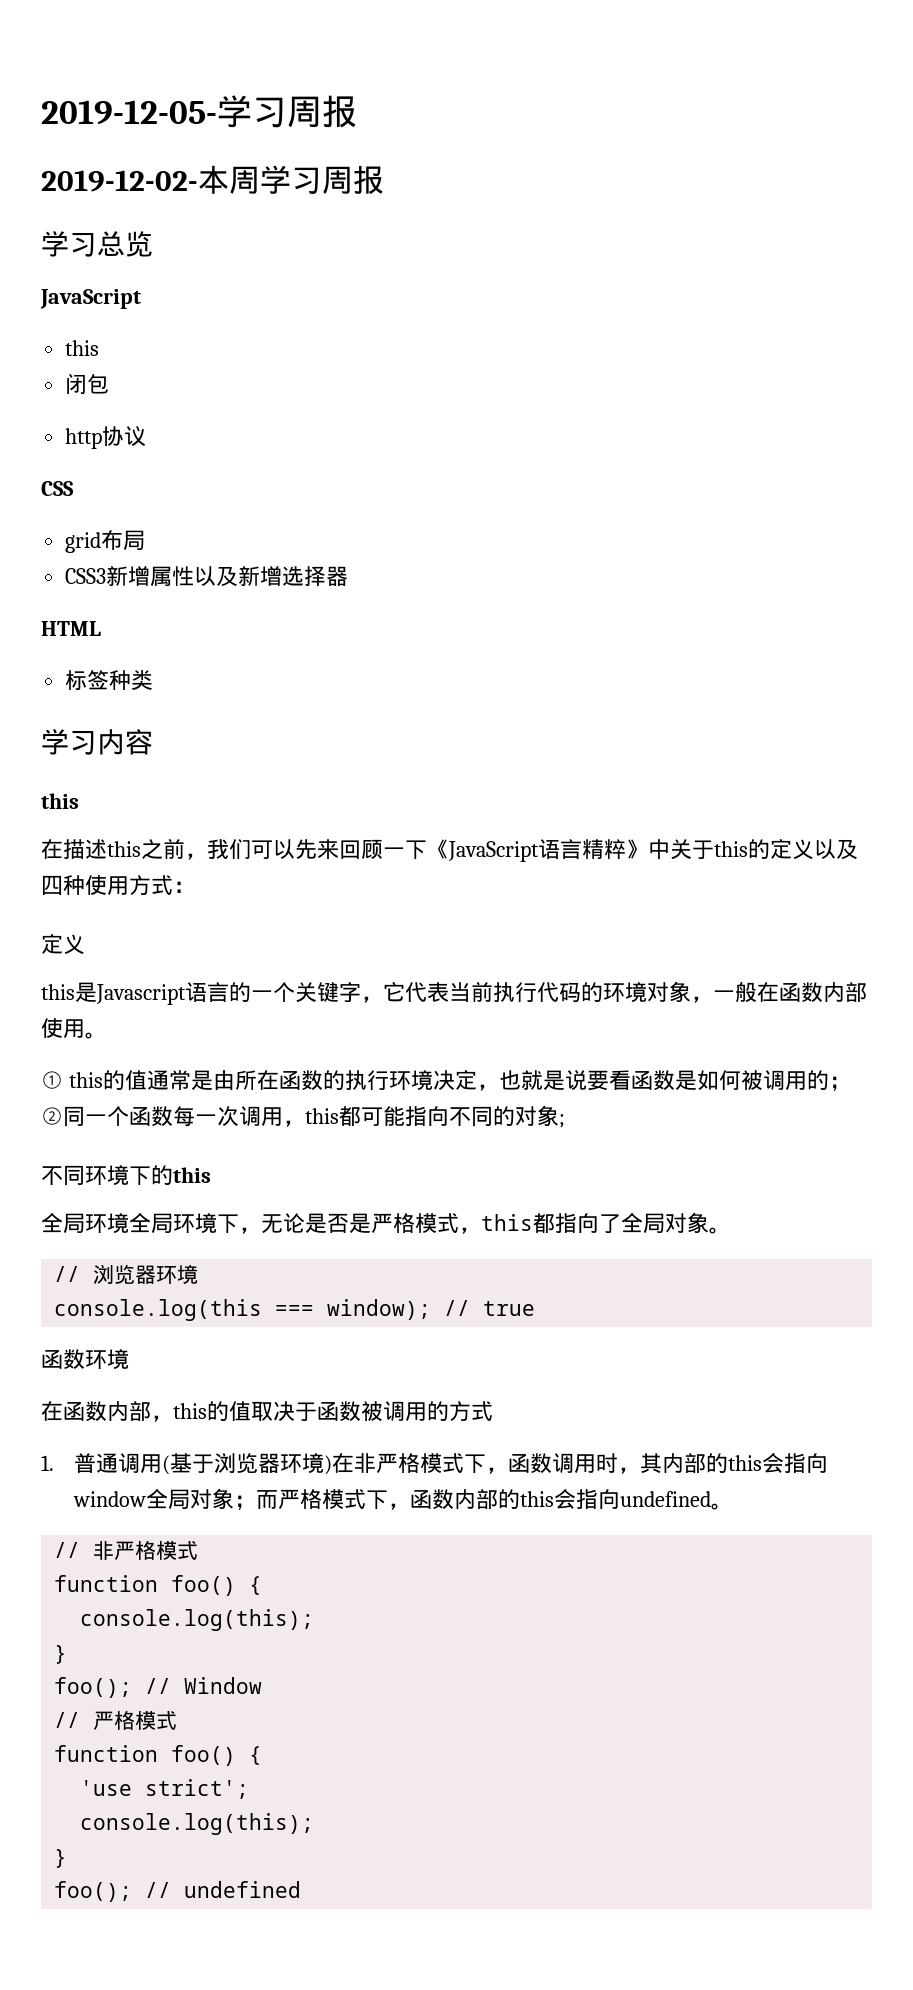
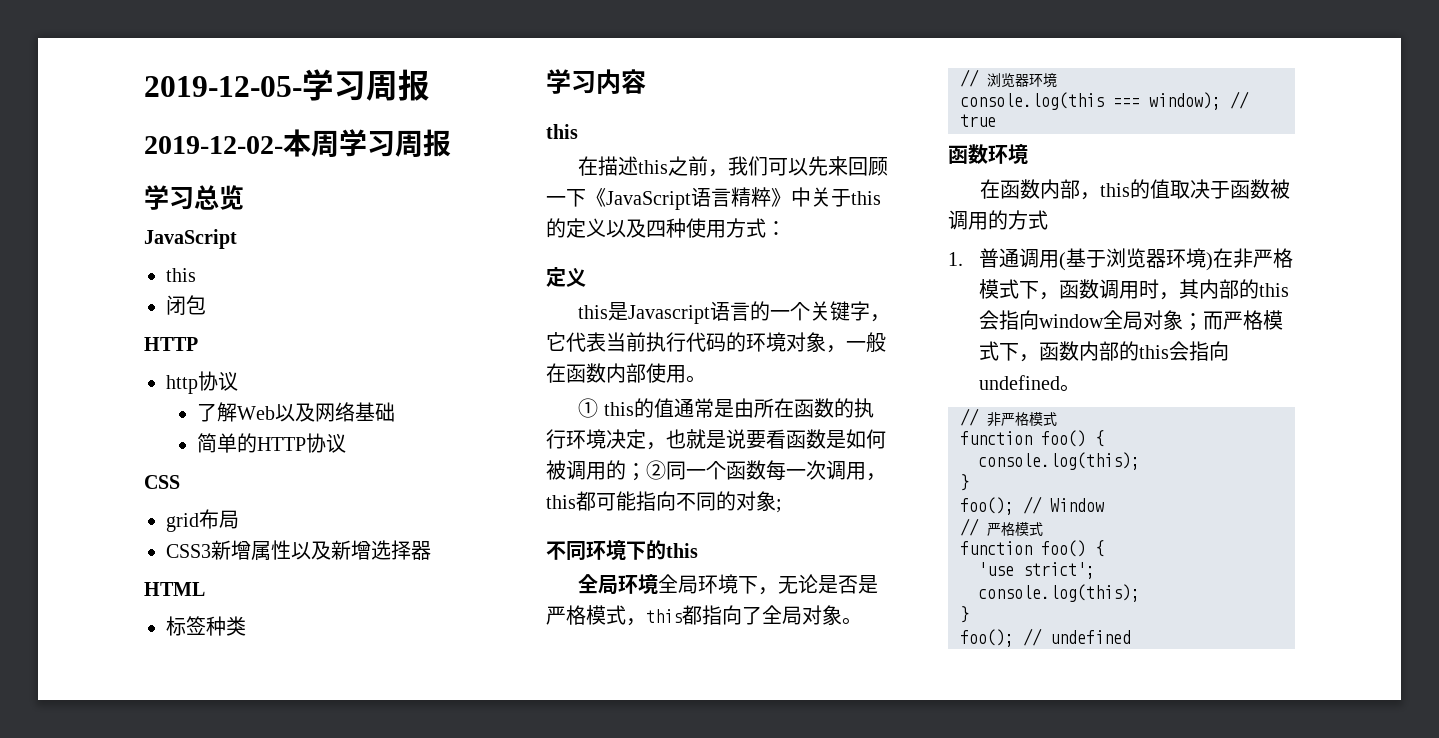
(110, 384) none -> [144,337,198,351] // HTTP
(147, 436) none -> [196,402,395,422] [196,433,346,453] // 了解Web以及网络基础 // 简单的HTTP协议

